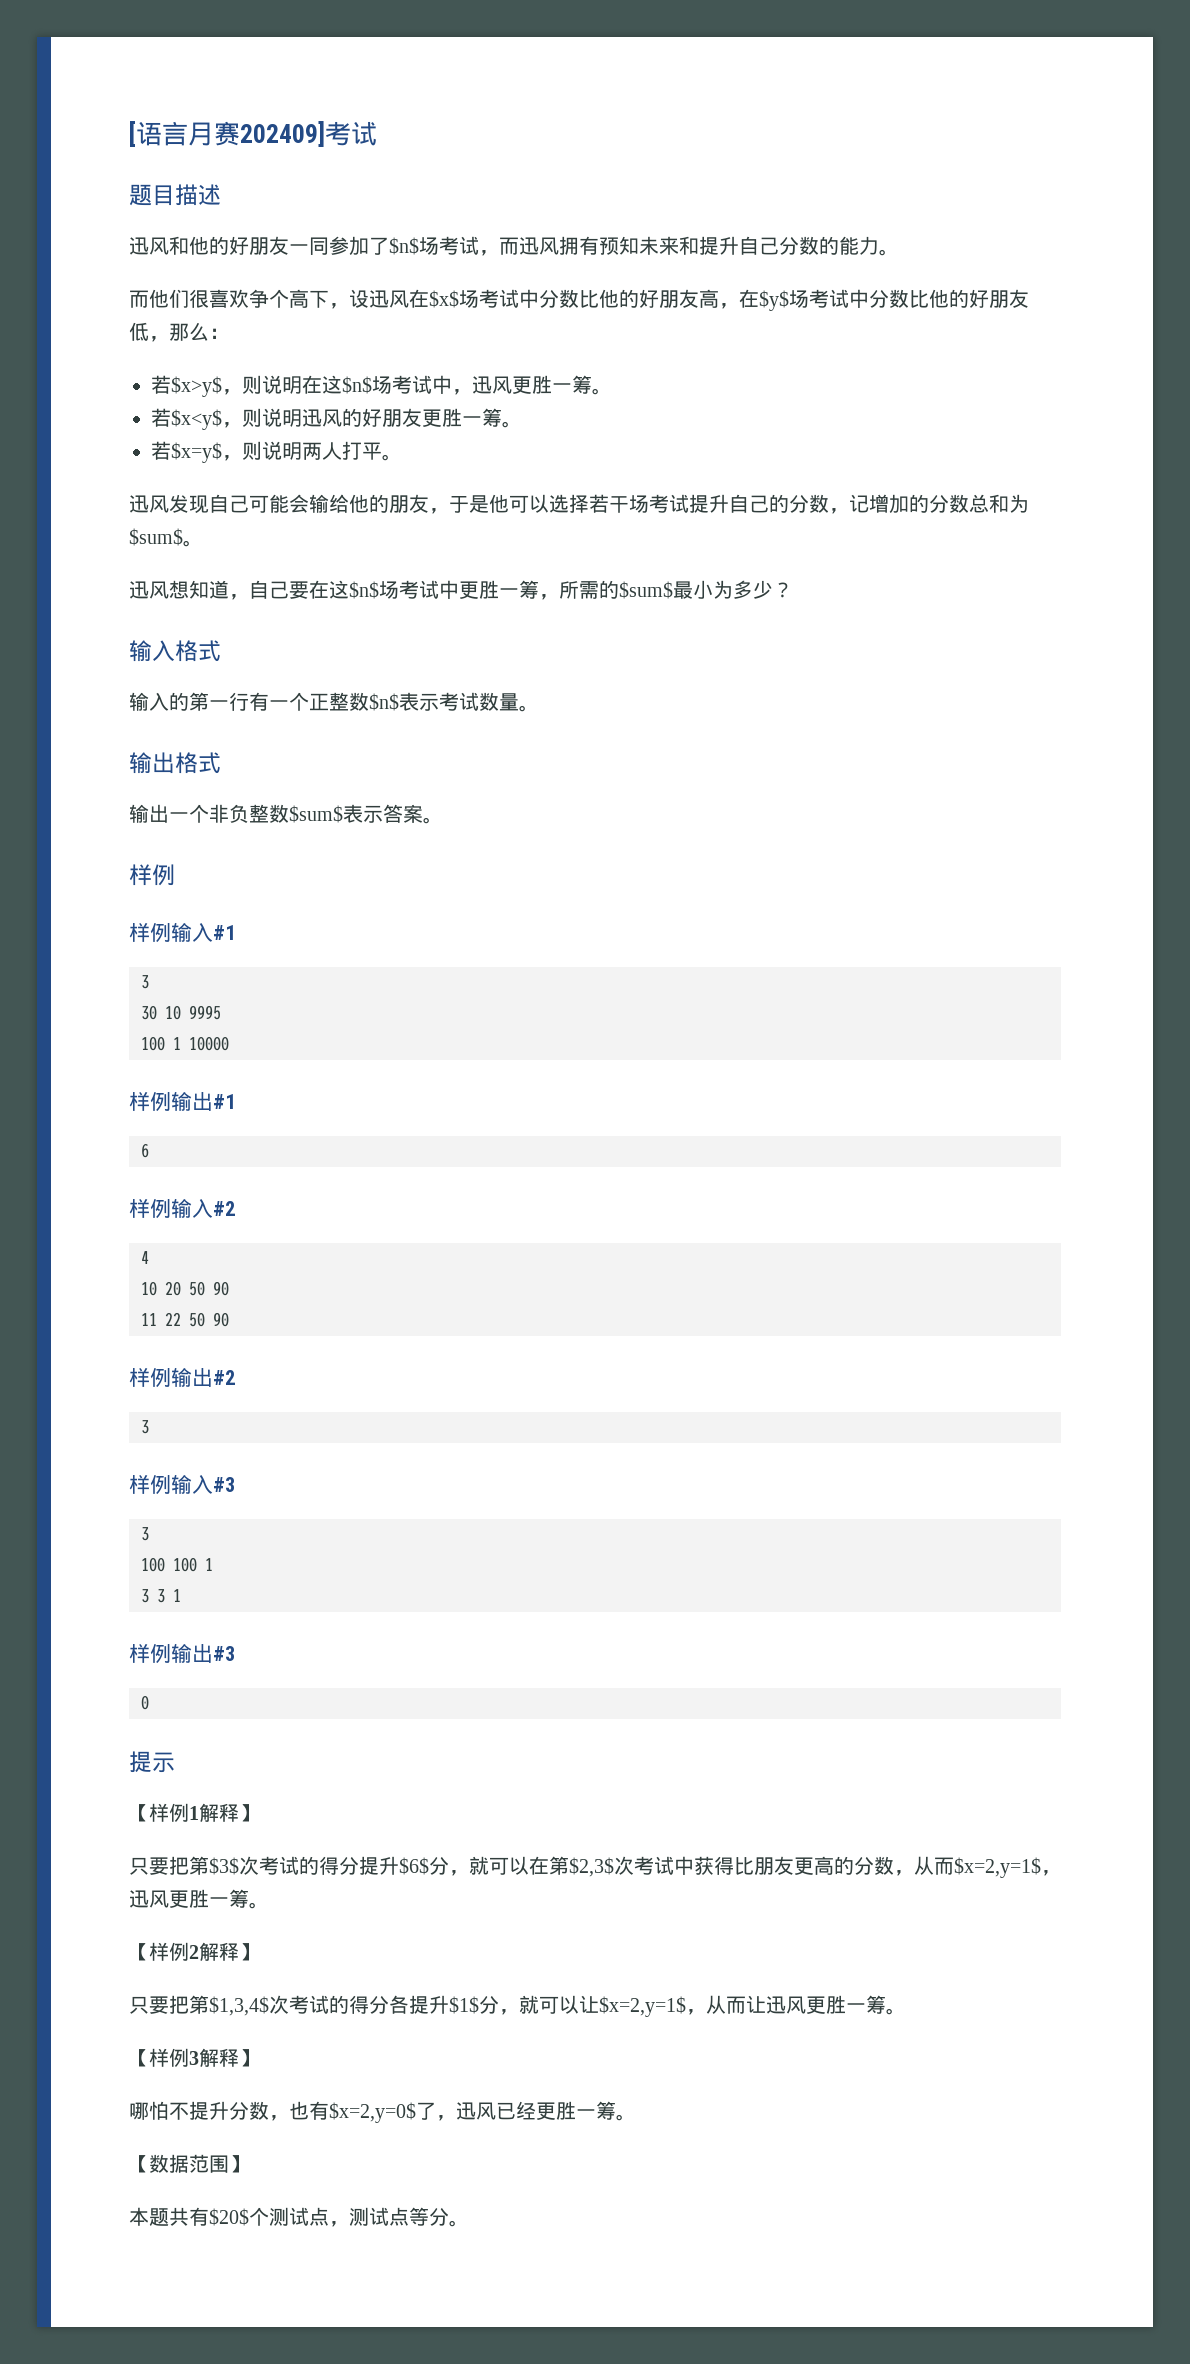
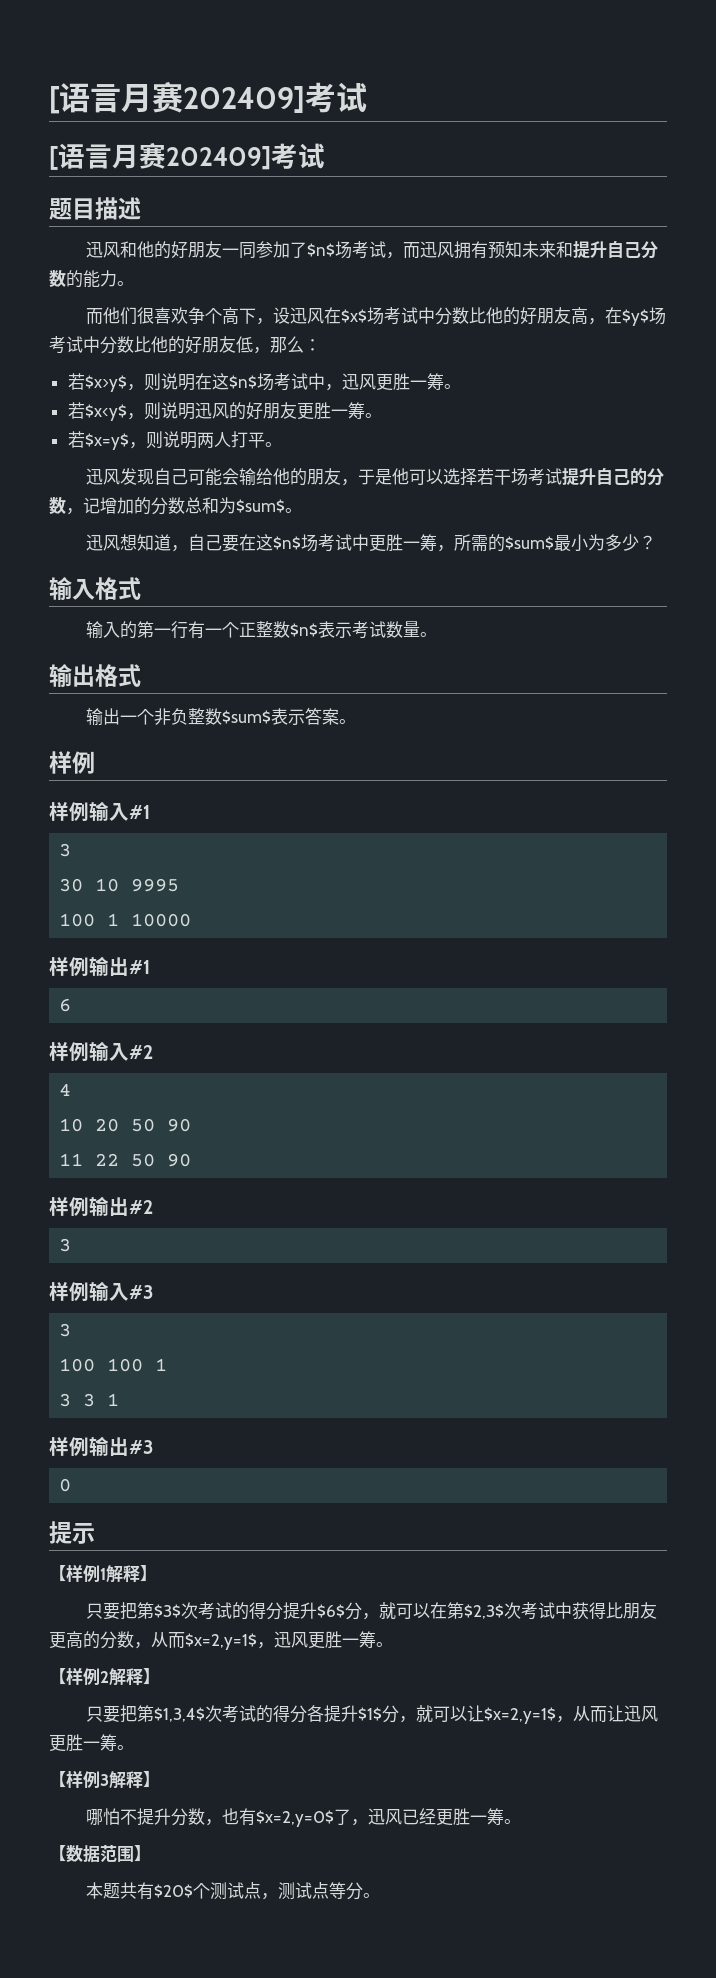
[129,121,377,147] [语言月赛202409]考试 -> [49,82,367,114] [49,142,325,170] [语言月赛202409]考试 // [语言月赛202409]考试

